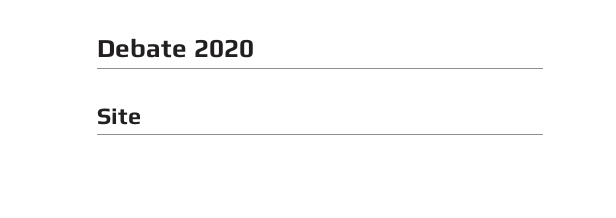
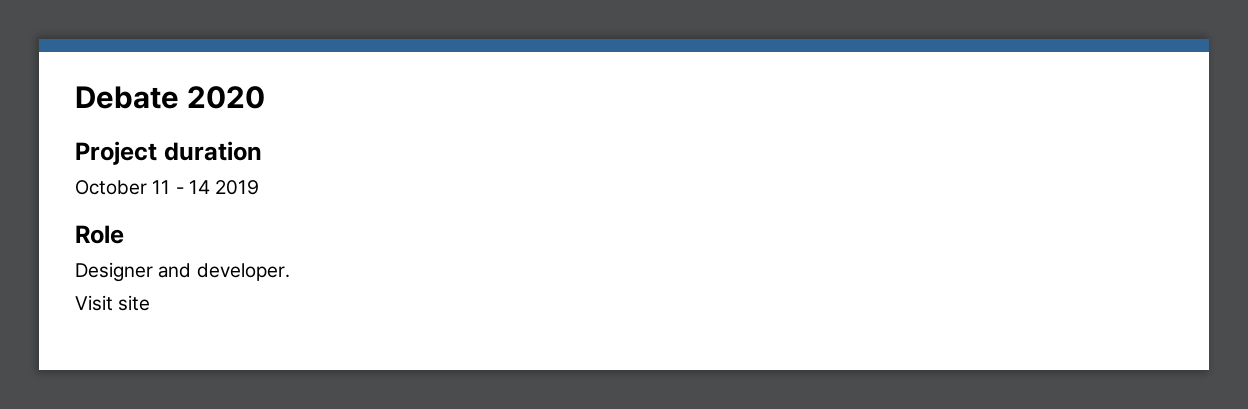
[97,108,141,125] Site -> [75,141,262,165] [75,180,260,195] [75,225,124,244] [75,262,290,282] [75,295,151,311] Project duration // October 11 - 14 2019 // Role // Designer and developer. // Visit site

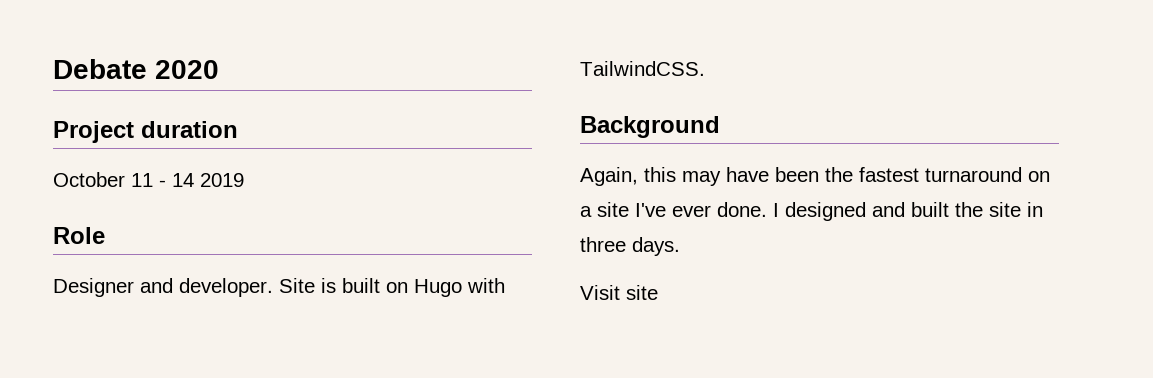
(290, 272) none -> [279,278,505,297] [580,61,705,76] [580,116,720,138] [580,167,1050,186] [580,202,1043,221] [580,237,680,256] Site is built on Hugo with TailwindCSS. // Background // Again, this may have been the fastest turnaround on a site I've ever done. I designed and built the site in three days.

